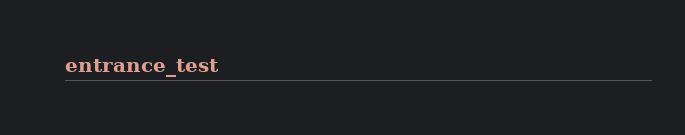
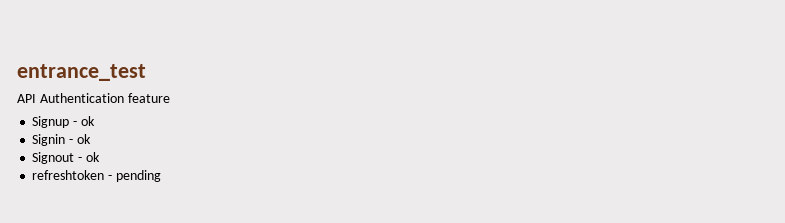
(219, 68) none -> [17,93,170,103] [32,116,95,128] [32,134,91,146] [32,152,100,164] [32,170,161,182] // API Authentication feature // Signup - ok // Signin - ok // Signout - ok // refreshtoken - pending

